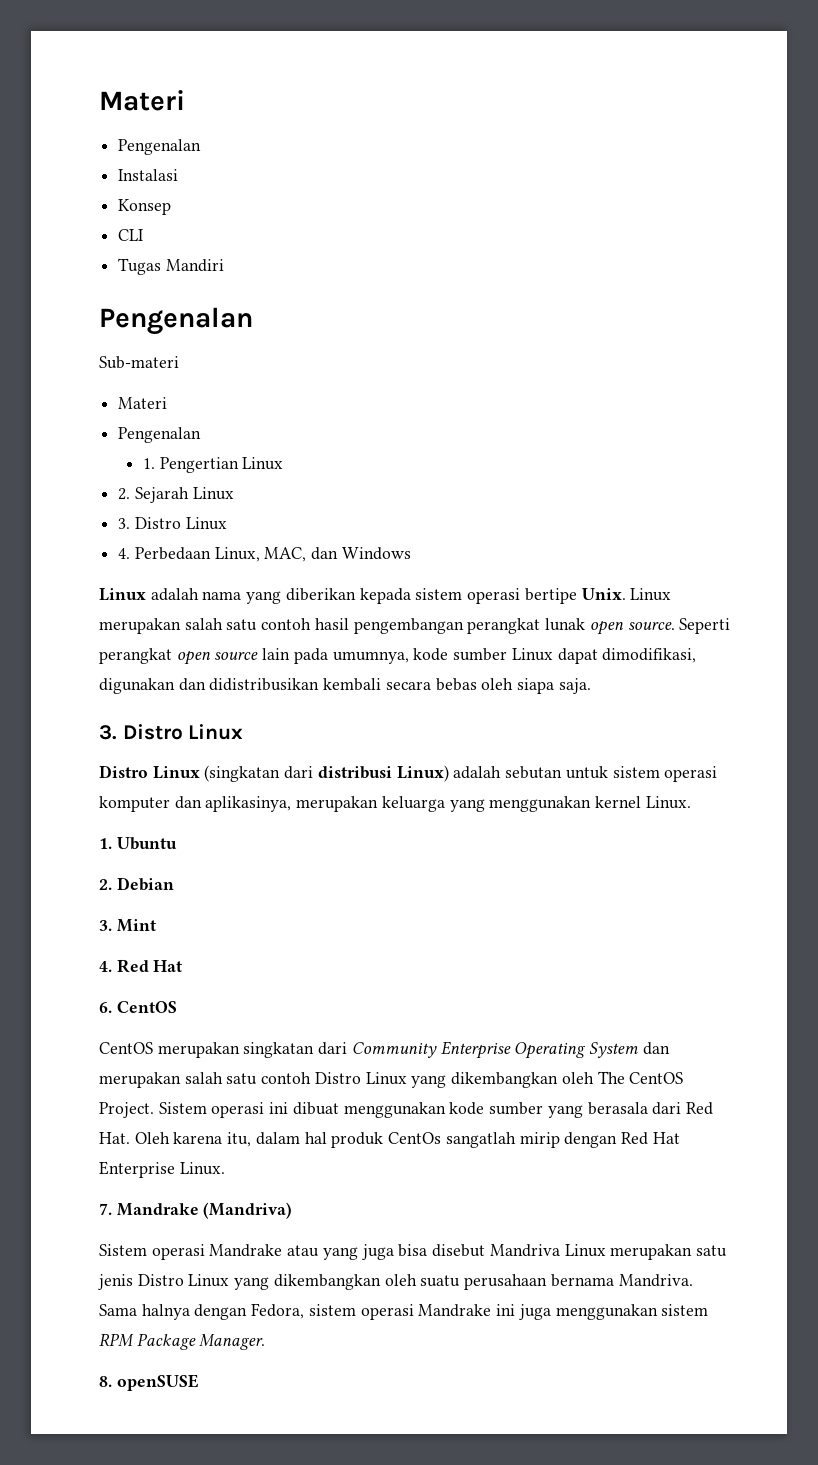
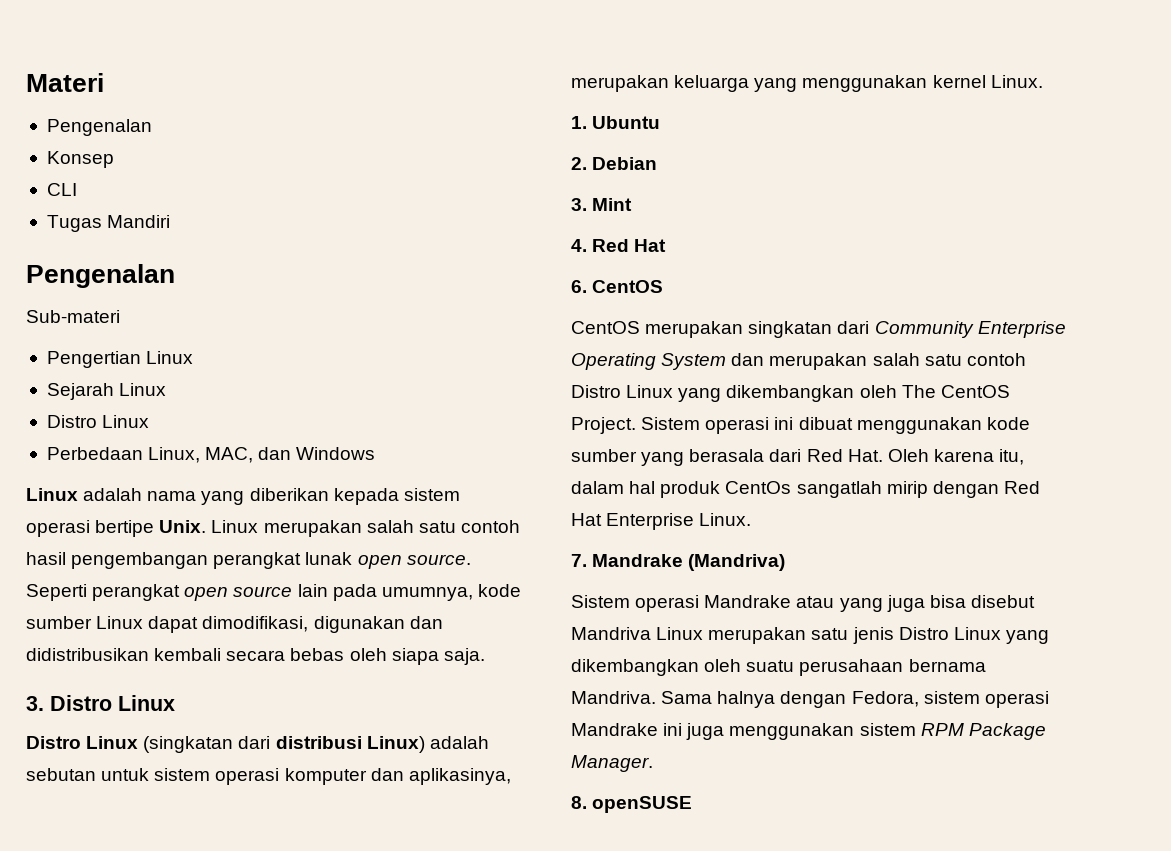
[99,90,185,111] [118,139,202,155] [118,169,179,181] Materi // Pengenalan // Instalasi -> [26,73,104,92] [46,119,152,136] Materi // Pengenalan
[118,397,168,409] [118,427,202,443] [142,458,155,469] Materi // Pengenalan // 1. -> (120, 316) none
[118,488,131,500] 2. -> (194, 357) none
[118,517,227,530] [118,548,131,559] 3. Distro Linux // 4. -> [46,415,150,428] Distro Linux //

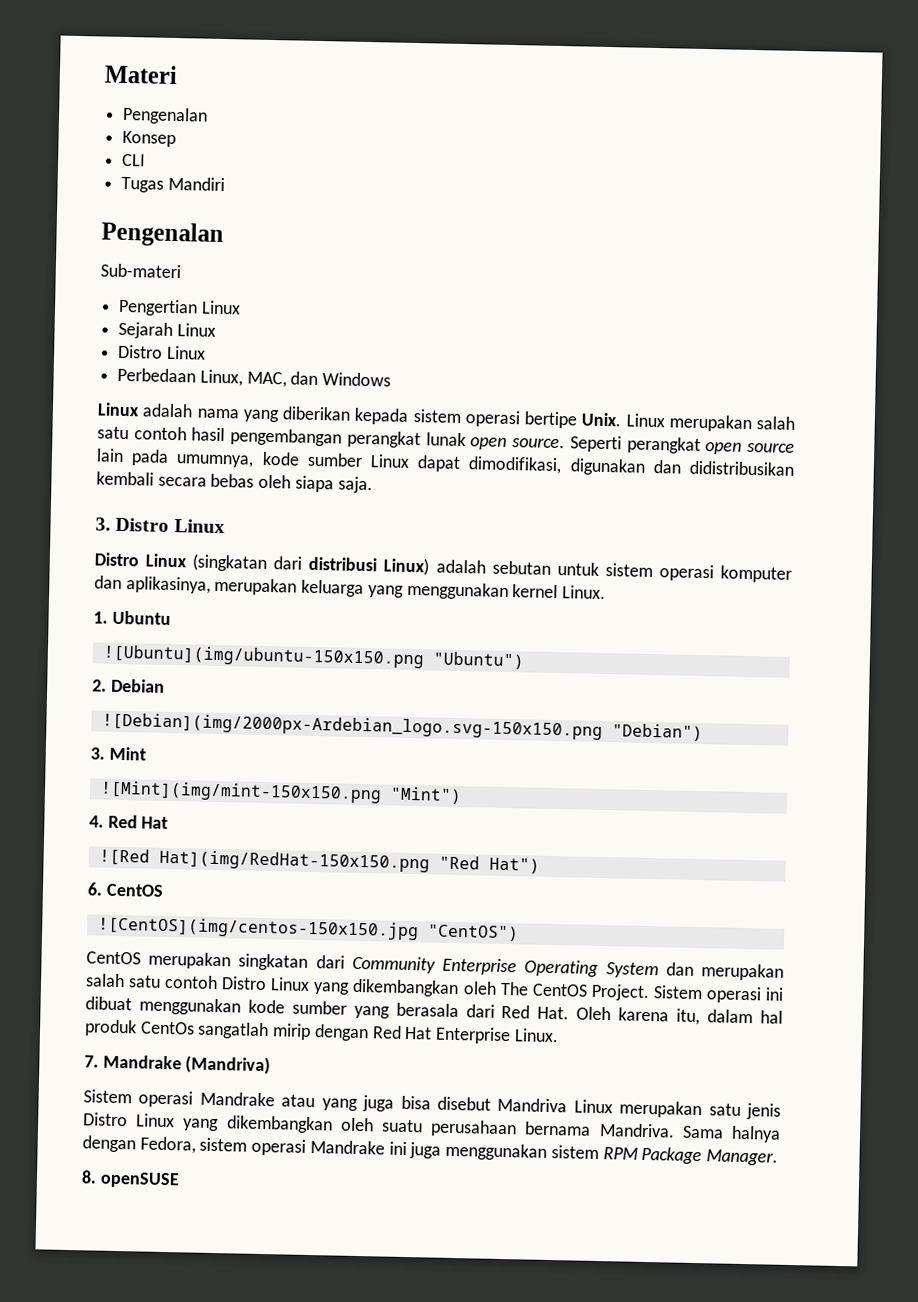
(661, 122) none -> [102,644,524,670] // ![Ubuntu](img/ubuntu-150x150.png "Ubuntu")
(658, 163) none -> [101,712,703,742] // ![Debian](img/2000px-Ardebian_logo.svg-150x150.png "Debian")
(633, 204) none -> [99,780,462,805] // ![Mint](img/mint-150x150.png "Mint")
(667, 245) none -> [98,848,540,874] // ![Red Hat](img/RedHat-150x150.png "Red Hat")
(664, 286) none -> [97,916,519,942] // ![CentOS](img/centos-150x150.jpg "CentOS")

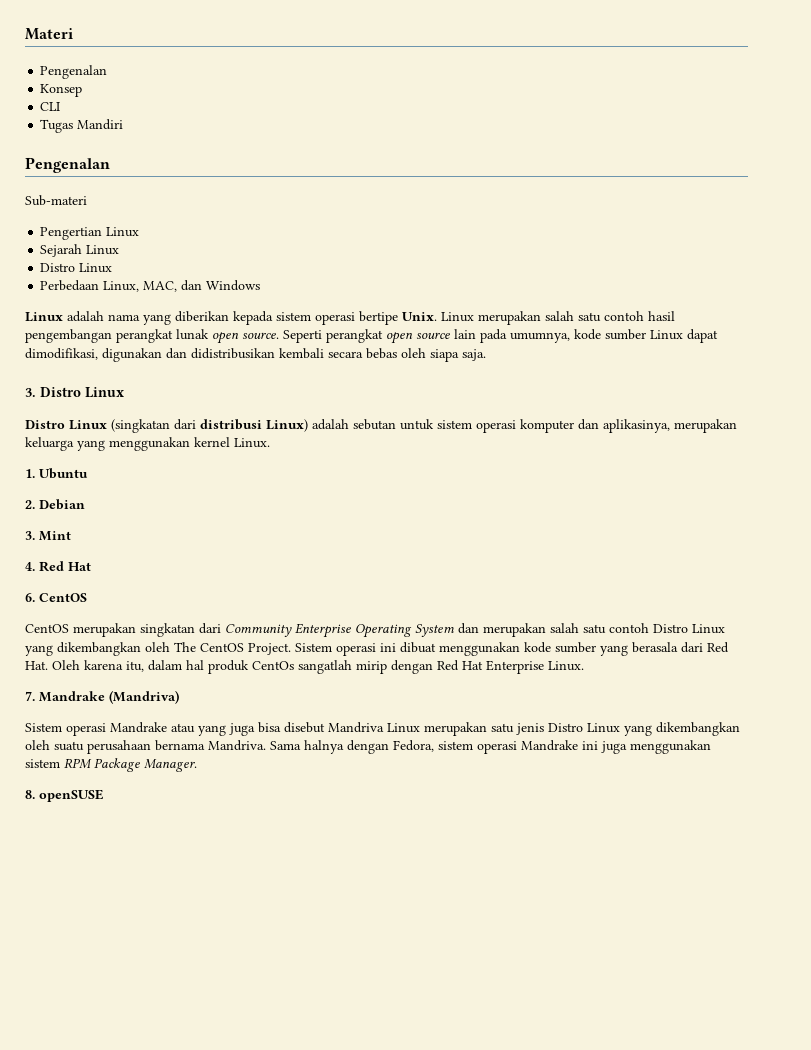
[102,644,524,670] // ![Ubuntu](img/ubuntu-150x150.png "Ubuntu") -> (88, 473) none
[101,712,703,742] // ![Debian](img/2000px-Ardebian_logo.svg-150x150.png "Debian") -> (85, 504) none
[99,780,462,805] // ![Mint](img/mint-150x150.png "Mint") -> (71, 536) none
[98,848,540,874] // ![Red Hat](img/RedHat-150x150.png "Red Hat") -> (91, 566) none
[97,916,519,942] // ![CentOS](img/centos-150x150.jpg "CentOS") -> (87, 597) none

